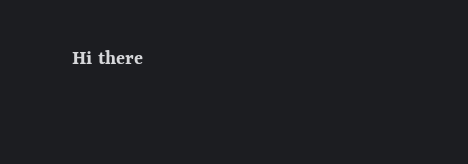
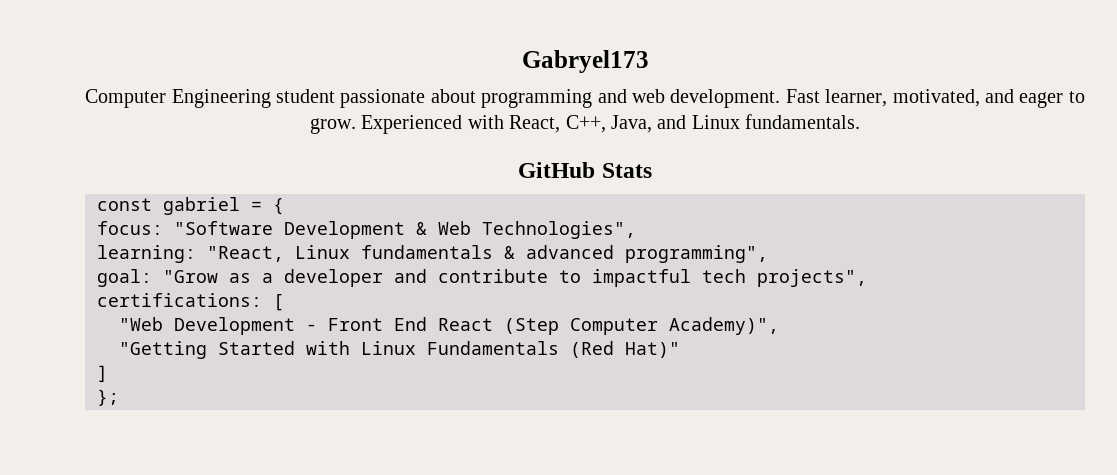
[72,50,143,64] Hi there -> [521,50,649,73] [85,89,1085,108] [309,114,861,134] [518,162,652,178] [97,197,284,215] [97,221,636,239] [97,245,768,263] [97,269,867,287] [97,293,284,311] [119,317,779,335] [119,341,680,359] [97,365,108,382] [97,389,119,406] Gabryel173 // Computer Engineering student passionate about programming and web development. Fast learner, motivated, and eager to grow. Experienced with React, C++, Java, and Linux fundamentals. // GitHub Stats // const gabriel = { // focus: "Software Development & Web Technologies", // learning: "React, Linux fundamentals & advanced programming", // goal: "Grow as a developer and contribute to impactful tech projects", // certifications: [ // "Web Development - Front End React (Step Computer Academy)", // "Getting Started with Linux Fundamentals (Red Hat)" // ] // };

